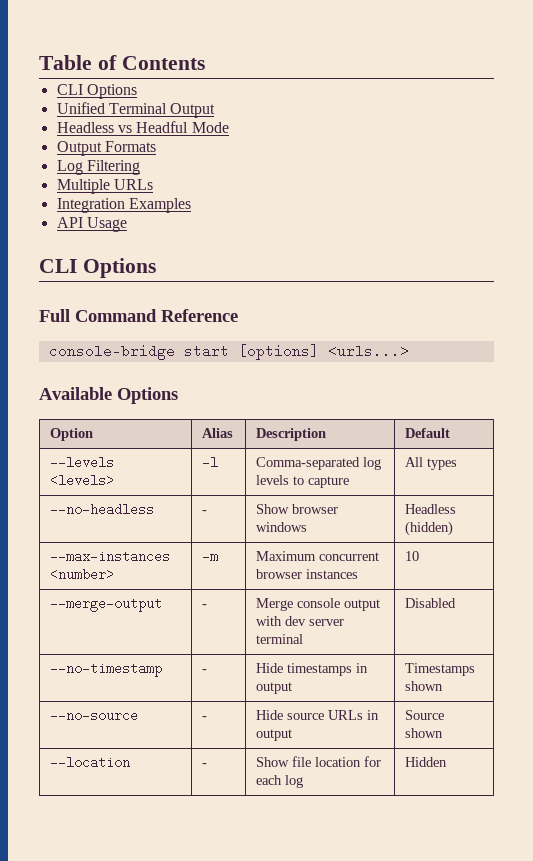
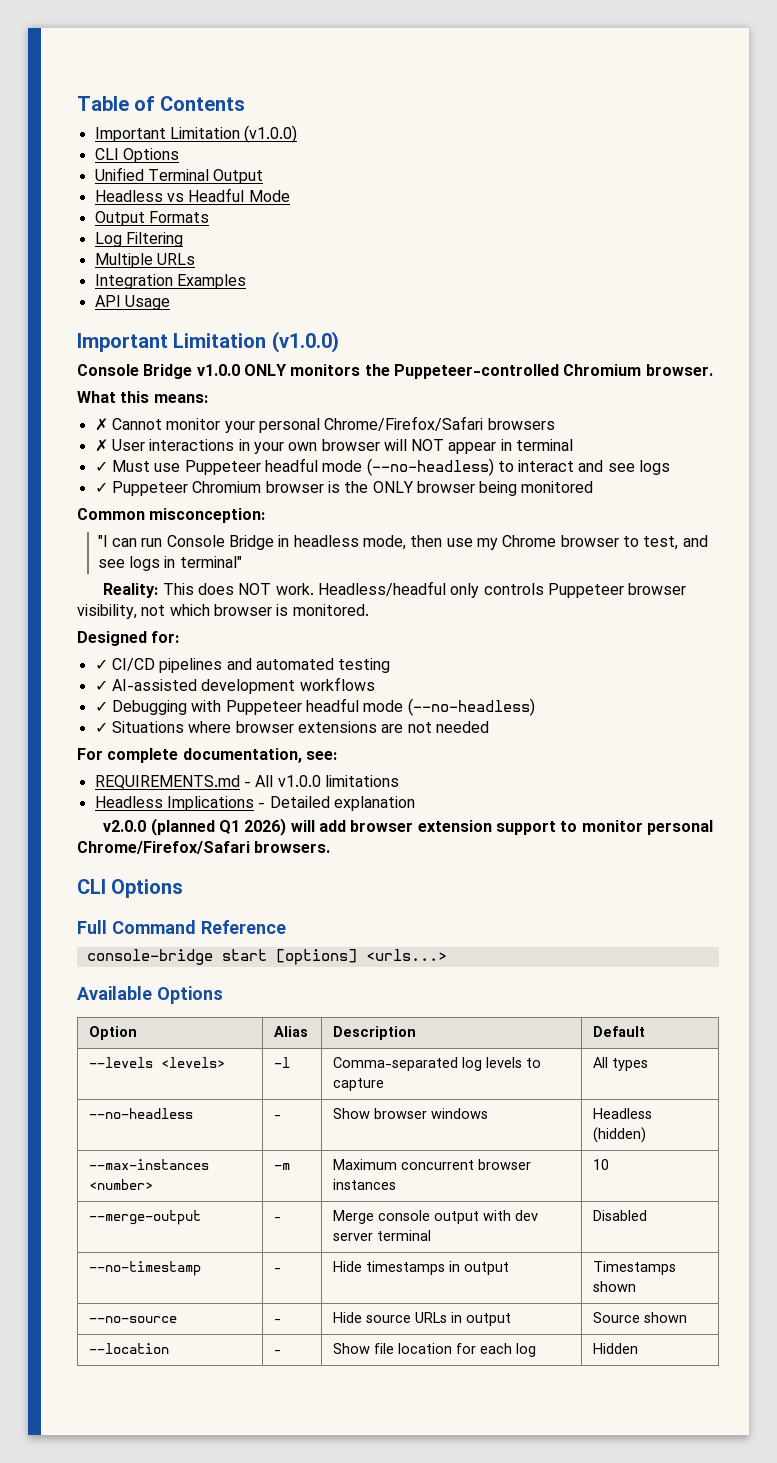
(205, 63) none -> [94,125,298,143] // Important Limitation (v1.0.0)
(127, 224) none -> [77,331,339,353] [77,364,713,379] [77,391,208,403] [94,416,555,433] [94,439,574,454] [94,458,671,476] [94,481,594,496] [77,508,266,523] [97,535,708,550] [97,556,242,571] [103,581,687,598] [77,604,369,619] [77,631,180,646] [94,658,391,673] [94,677,375,694] [94,698,535,716] [94,721,489,733] [77,748,337,763] [94,775,399,789] [94,796,415,811] [103,818,713,836] [77,841,331,854] // Important Limitation (v1.0.0) // Console Bridge v1.0.0 ONLY monitors the Puppeteer-controlled Chromium browser. // What this means: // ✗ Cannot monitor your personal Chrome/Firefox/Safari browsers // ✗ User interactions in your own browser will NOT appear in terminal // ✓ Must use Puppeteer headful mode (--no-headless) to interact and see logs // ✓ Puppeteer Chromium browser is the ONLY browser being monitored // Common misconception: // "I can run Console Bridge in headless mode, then use my Chrome browser to test, and see logs in terminal" // Reality: This does NOT work. Headless/headful only controls Puppeteer browser visibility, not which browser is monitored. // Designed for: // ✓ CI/CD pipelines and automated testing // ✓ AI-assisted development workflows // ✓ Debugging with Puppeteer headful mode (--no-headless) // ✓ Situations where browser extensions are not needed // For complete documentation, see: // REQUIREMENTS.md - All v1.0.0 limitations // Headless Implications - Detailed explanation // v2.0.0 (planned Q1 2026) will add browser extension support to monitor personal Chrome/Firefox/Safari browsers.

